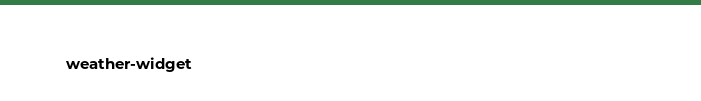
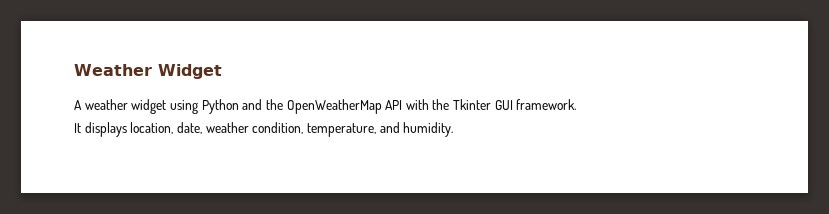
[66,57,192,72] weather-widget -> [74,64,222,79] [74,99,577,114] [74,122,454,137] Weather Widget // A weather widget using Python and the OpenWeatherMap API with the Tkinter GUI framework. // It displays location, date, weather condition, temperature, and humidity.

